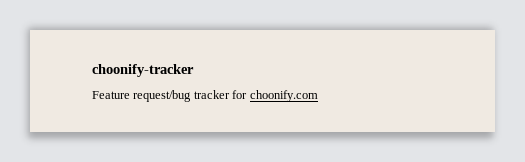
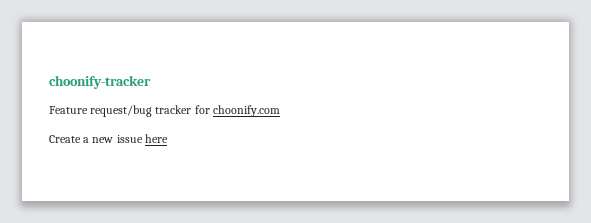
(318, 96) none -> [49,134,168,143] // Create a new issue here

